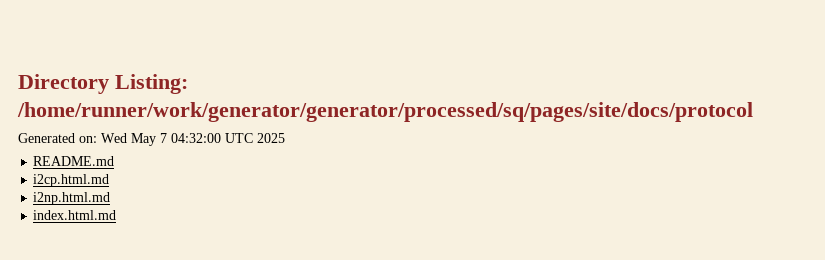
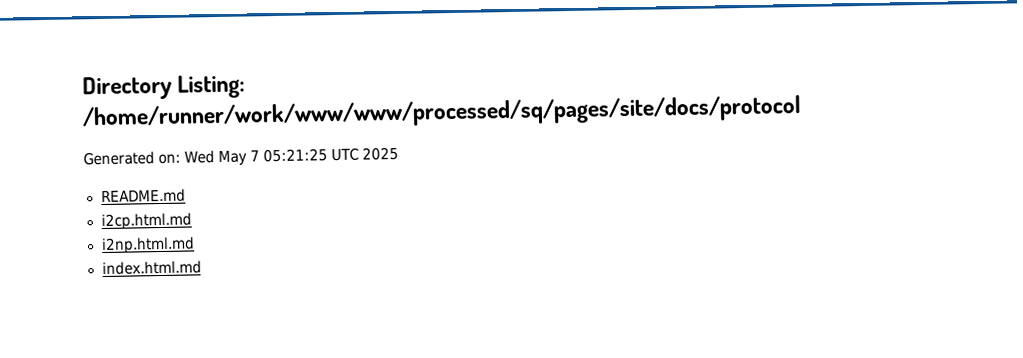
[17,102,753,122] /home/runner/work/generator/generator/processed/sq/pages/site/docs/protocol -> [82,95,802,132] /home/runner/work/www/www/processed/sq/pages/site/docs/protocol
[171,133,221,143] 04:32:00 -> [263,148,329,163] 05:21:25

